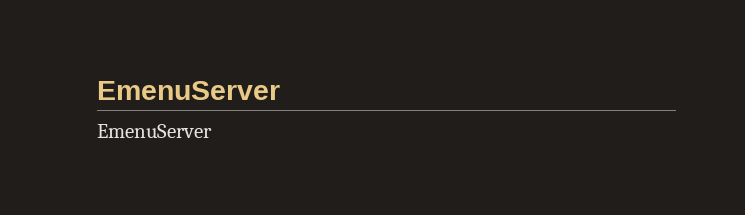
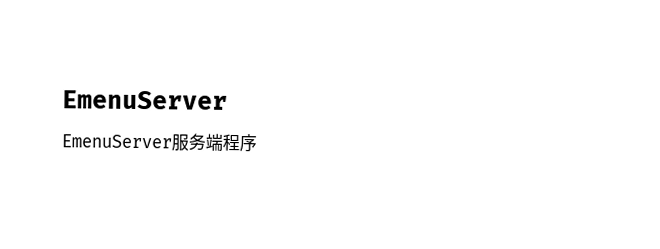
(212, 131) none -> [171,133,257,153] 服务端程序

